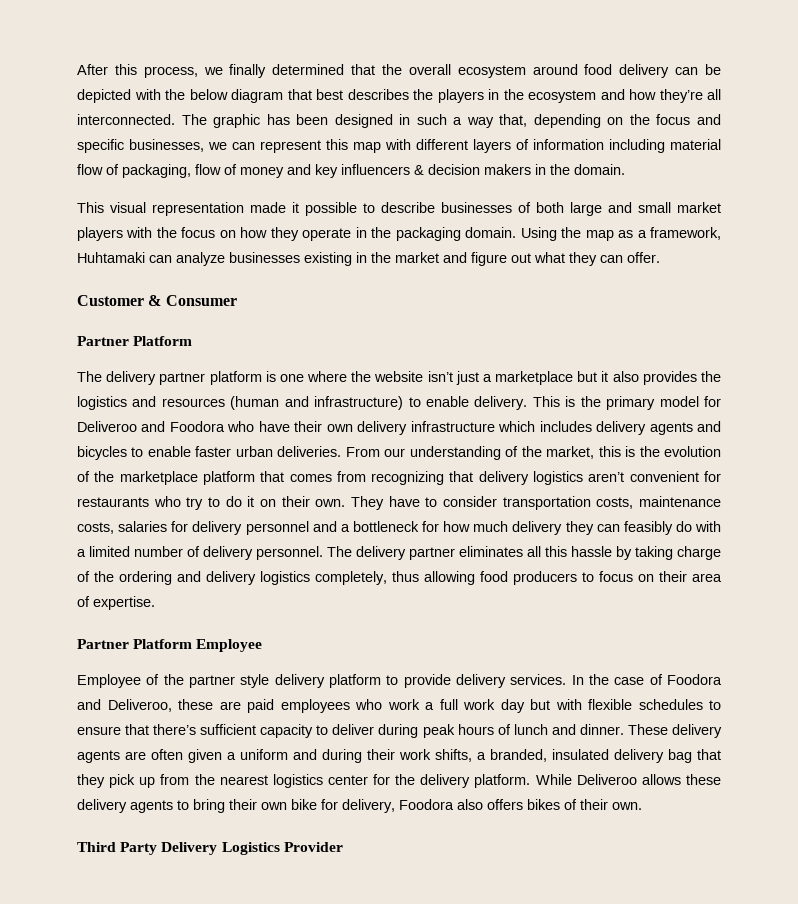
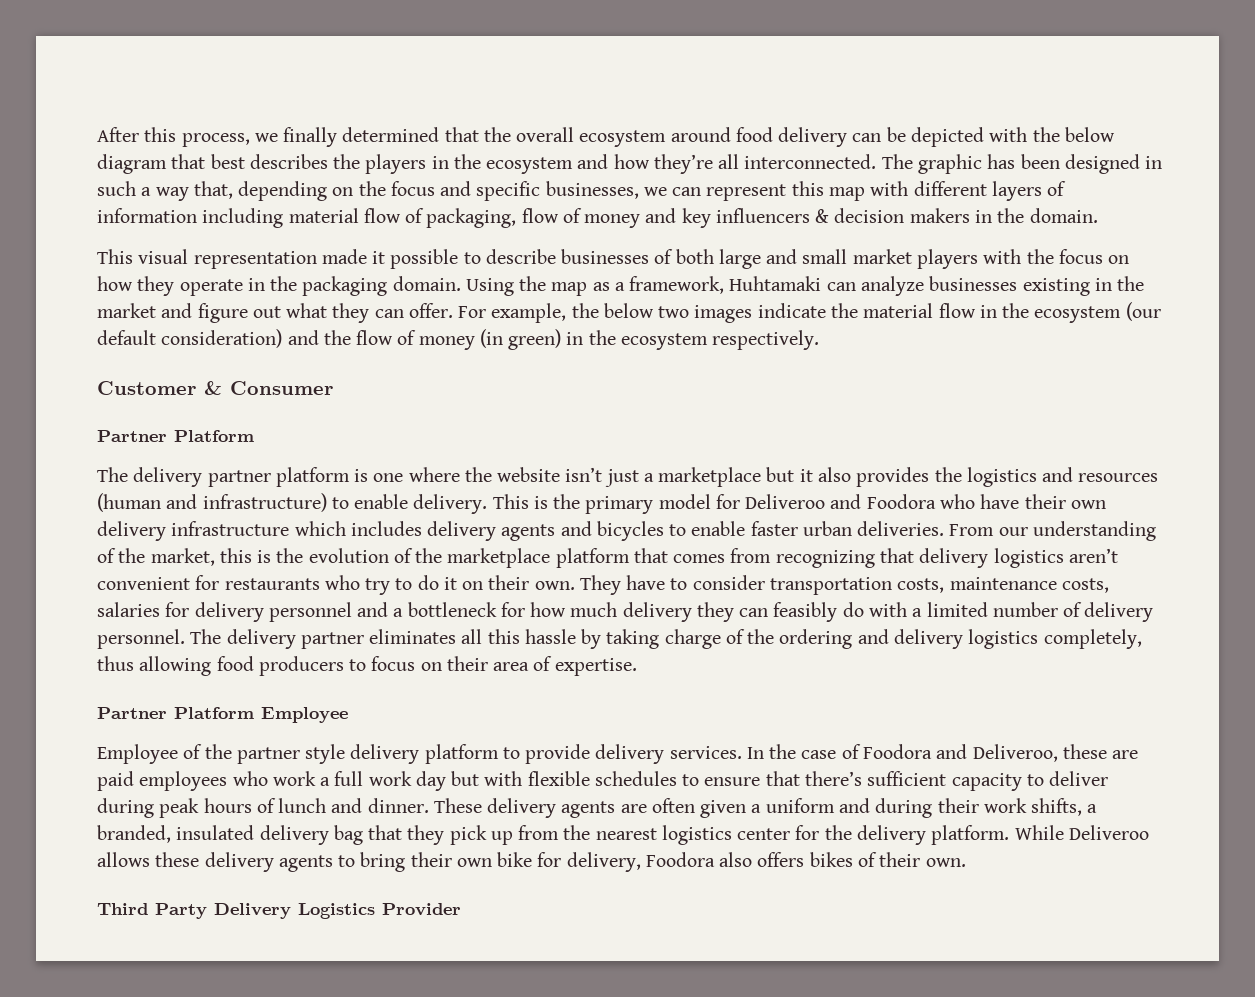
(660, 257) none -> [458,302,1161,323] [97,329,820,350] For example, the below two images indicate the material flow in the ecosystem (our default consideration) and the flow of money (in green) in the ecosystem respectively.

